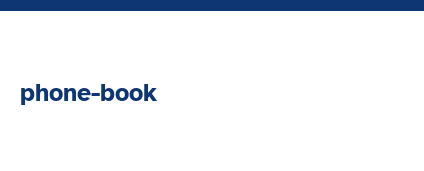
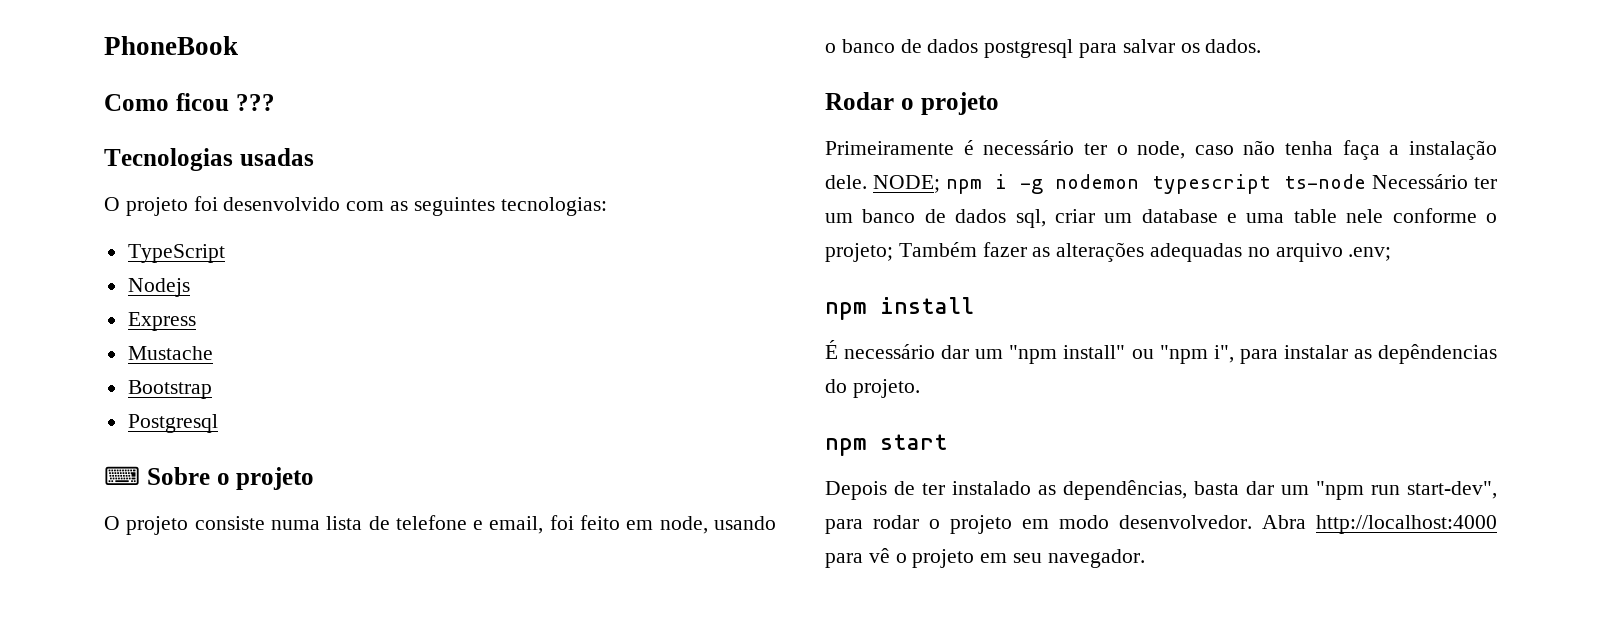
[20,84,158,105] phone-book -> [104,36,238,55] [104,93,275,111] [104,148,314,171] [104,196,607,216] [127,244,225,263] [127,278,190,297] [127,312,196,331] [127,346,213,360] [127,380,212,399] [127,414,218,433] [104,466,315,490] [104,515,776,535] [825,39,1262,58] [825,92,999,115] [825,140,1497,160] [825,174,1497,194] [825,208,1497,228] [825,242,1392,262] [825,297,974,320] [825,340,1497,364] [825,379,920,398] [825,434,947,456] [825,480,1497,500] [825,515,1497,534] [825,548,1145,568] PhoneBook // Como ficou ??? // Tecnologias usadas // O projeto foi desenvolvido com as seguintes tecnologias: // TypeScript // Nodejs // Express // Mustache // Bootstrap // Postgresql // ⌨ Sobre o projeto // O projeto consiste numa lista de telefone e email, foi feito em node, usando o banco de dados postgresql para salvar os dados. // Rodar o projeto // Primeiramente é necessário ter o node, caso não tenha faça a instalação dele. NODE; npm i -g nodemon typescript ts-node Necessário ter um banco de dados sql, criar um database e uma table nele conforme o projeto; Também fazer as alterações adequadas no arquivo .env; // npm install // É necessário dar um "npm install" ou "npm i", para instalar as depêndencias do projeto. // npm start // Depois de ter instalado as dependências, basta dar um "npm run start-dev", para rodar o projeto em modo desenvolvedor. Abra http://localhost:4000 para vê o projeto em seu navegador.

